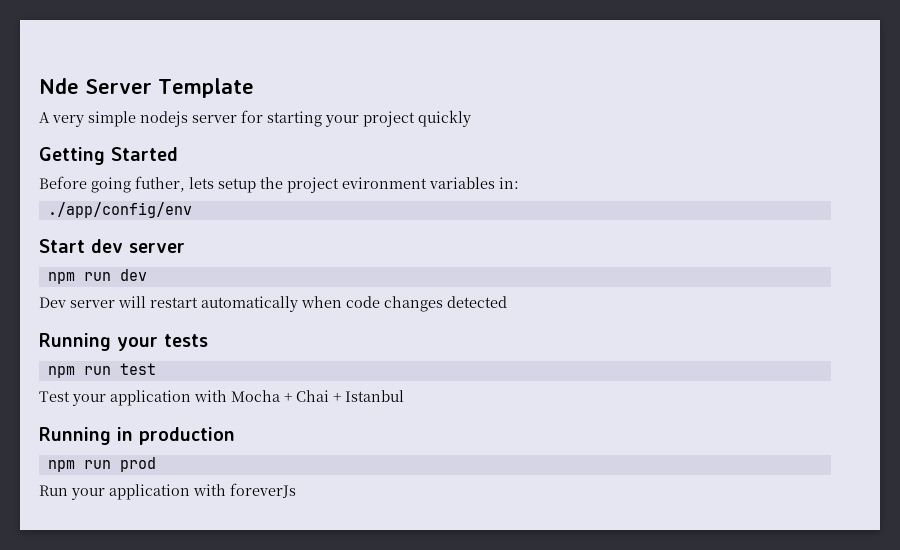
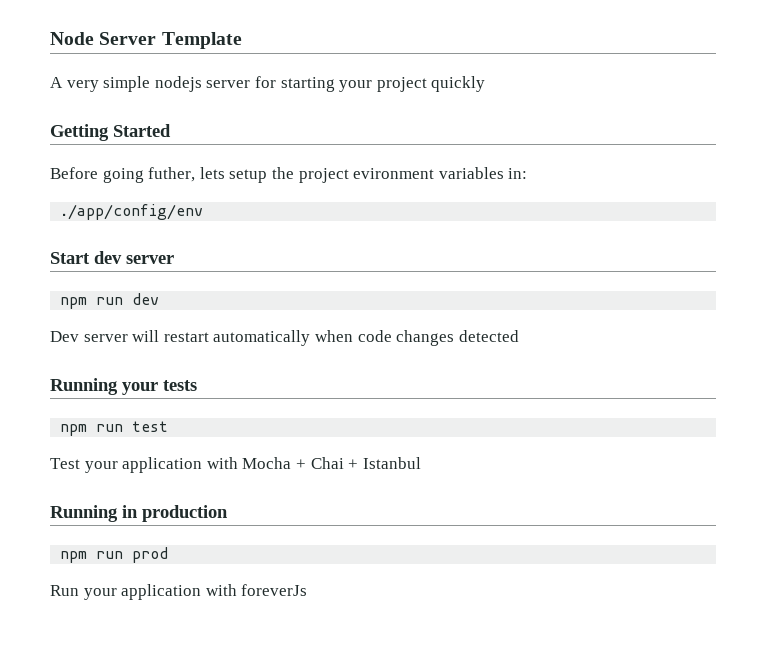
[39,78,79,94] Nde -> [50,32,94,45] Node

